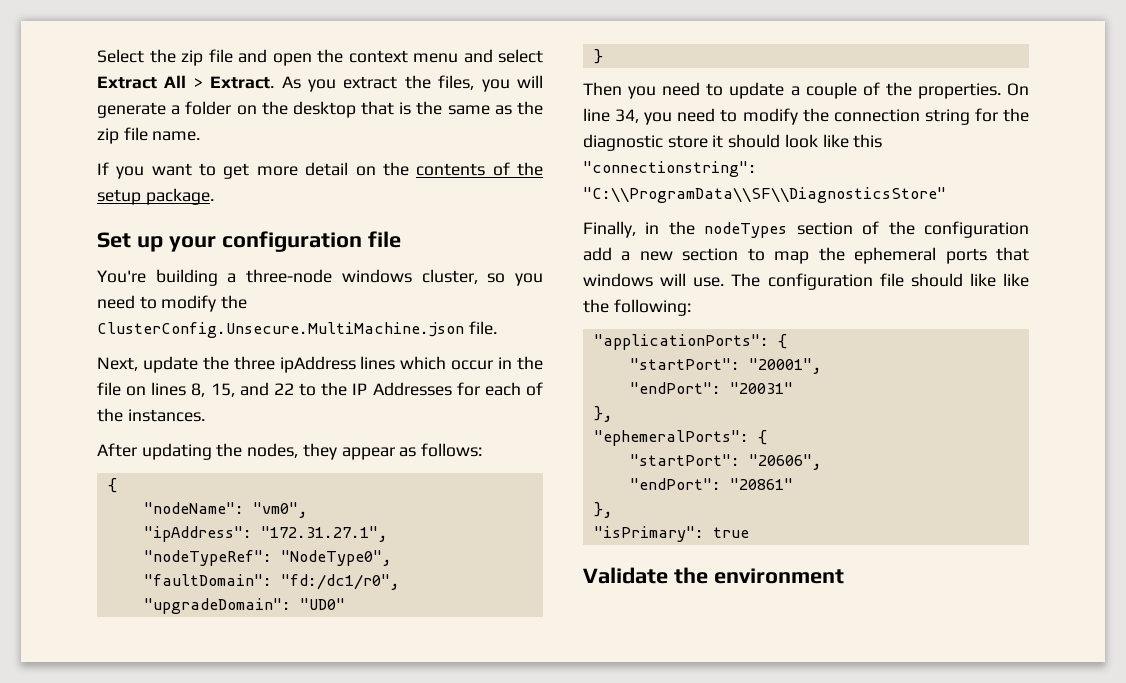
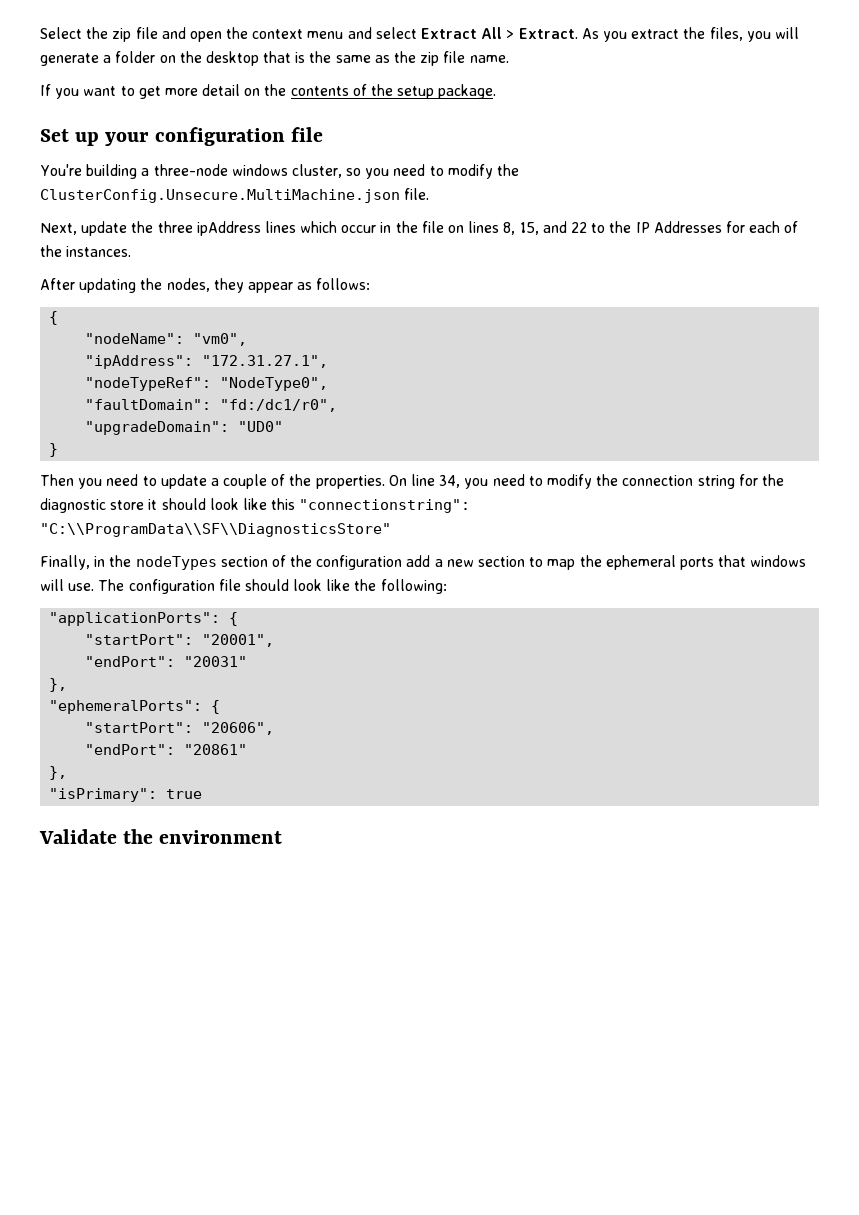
[969,273,996,287] like -> [293,579,323,591] look

